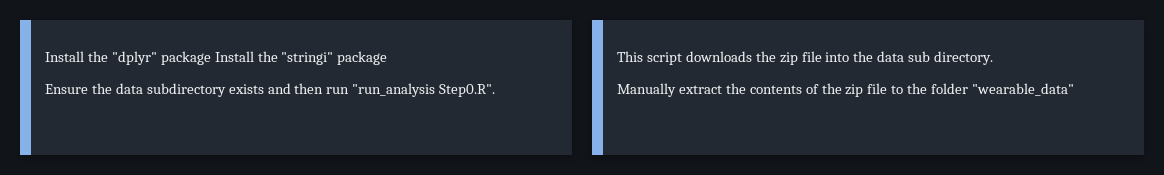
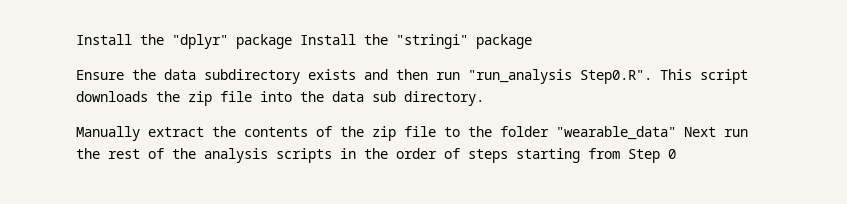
(1075, 89) none -> [684,127,748,137] [76,148,676,163] Next run the rest of the analysis scripts in the order of steps starting from Step 0

